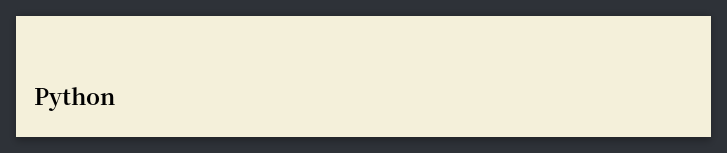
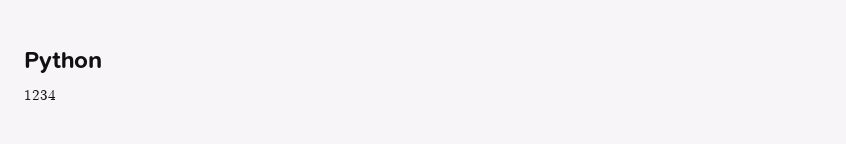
(115, 99) none -> [24,90,56,100] // 1234

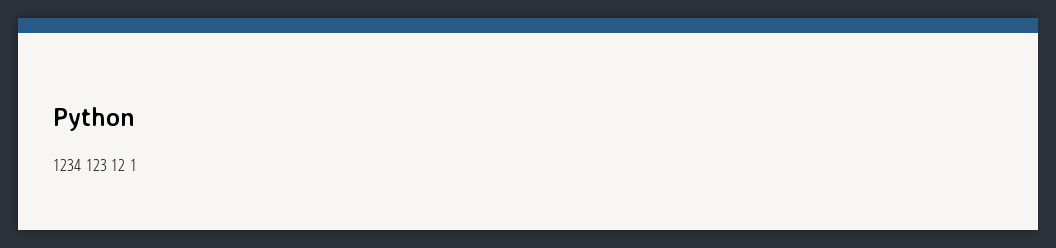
(56, 95) none -> [85,159,137,171] 123 12 1

